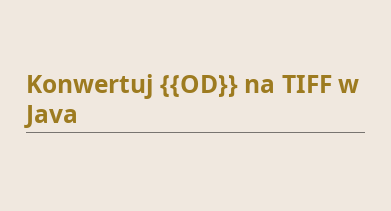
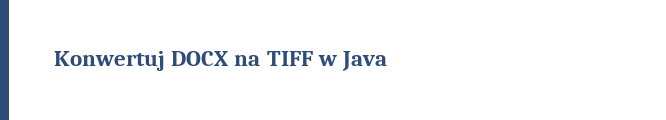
[159,75,238,98] {{OD}} -> [171,51,230,66] DOCX

